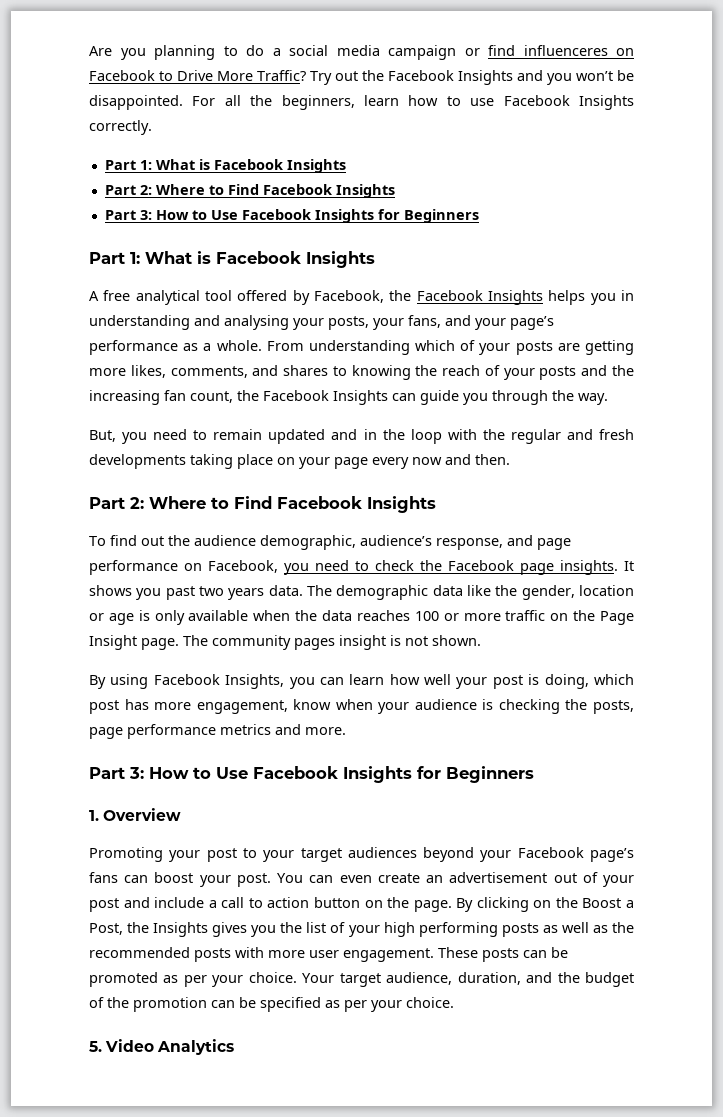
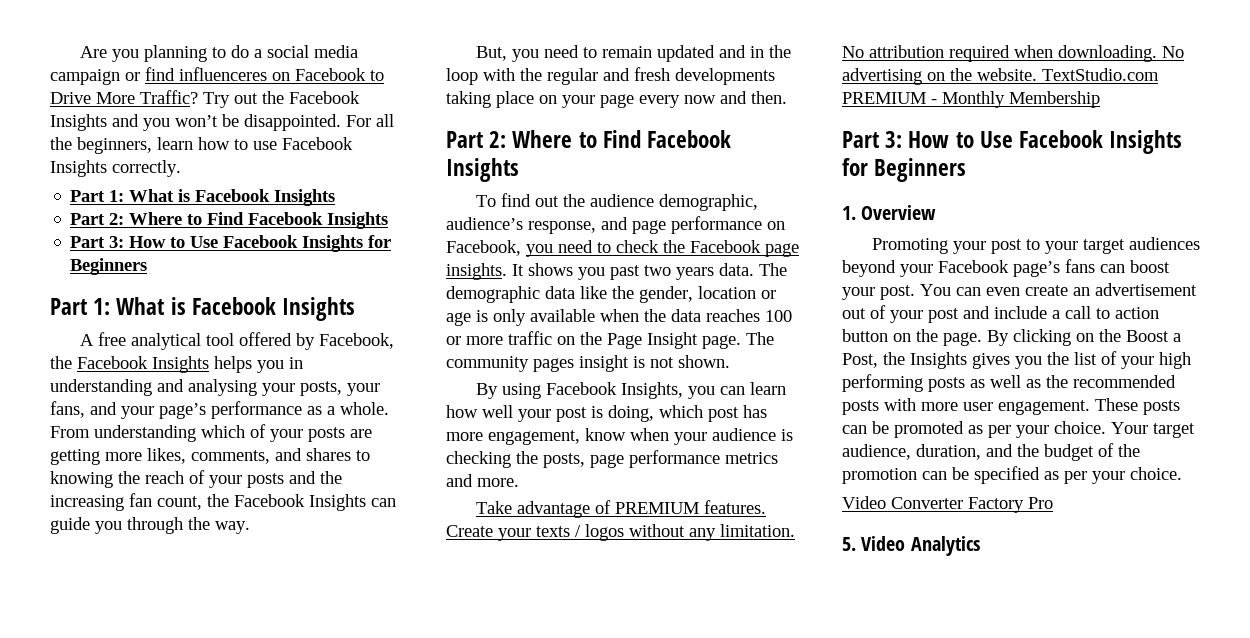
(346, 731) none -> [475,500,766,518] [446,524,795,541] [842,45,1184,62] [842,68,1159,85] [842,91,1100,108] // Take advantage of PREMIUM features. Create your texts / logos without any limitation. No attribution required when downloading. No advertising on the website. TextStudio.com PREMIUM - Monthly Membership
(454, 1002) none -> [842,496,1053,513] // Video Converter Factory Pro

